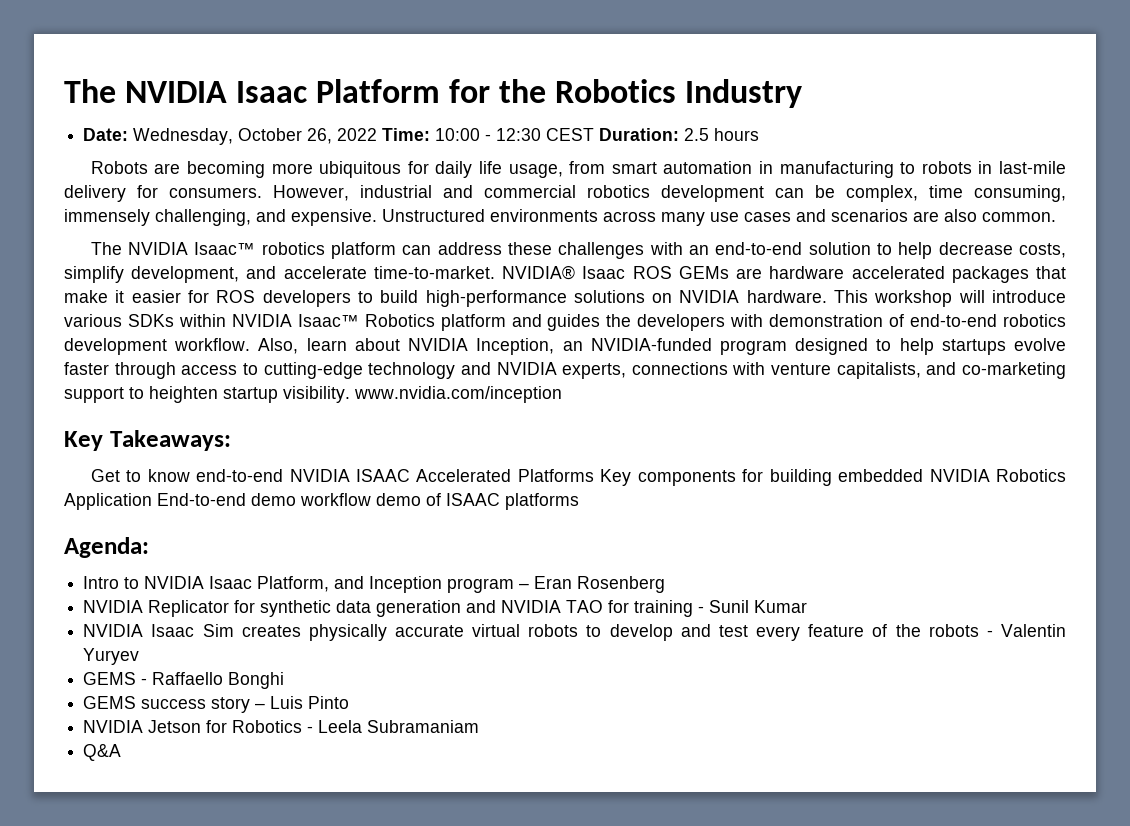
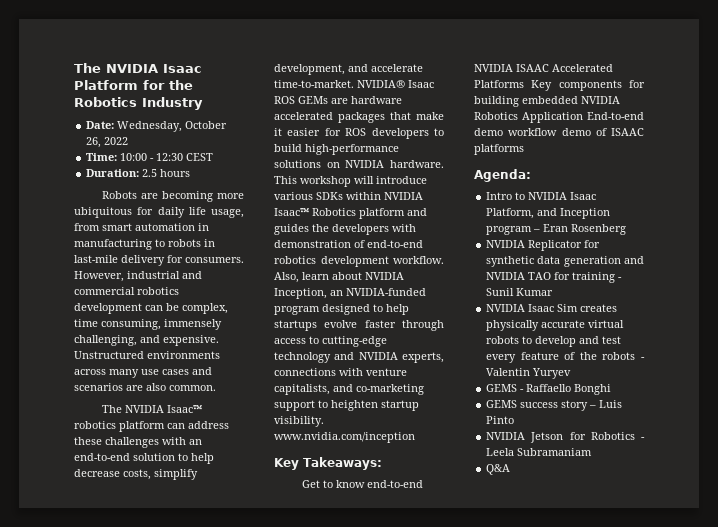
(378, 134) none -> (129, 141) //
(595, 134) none -> (214, 157) //

